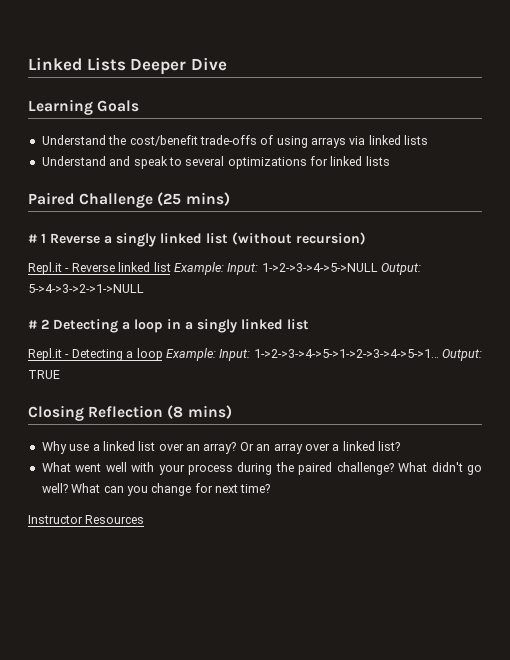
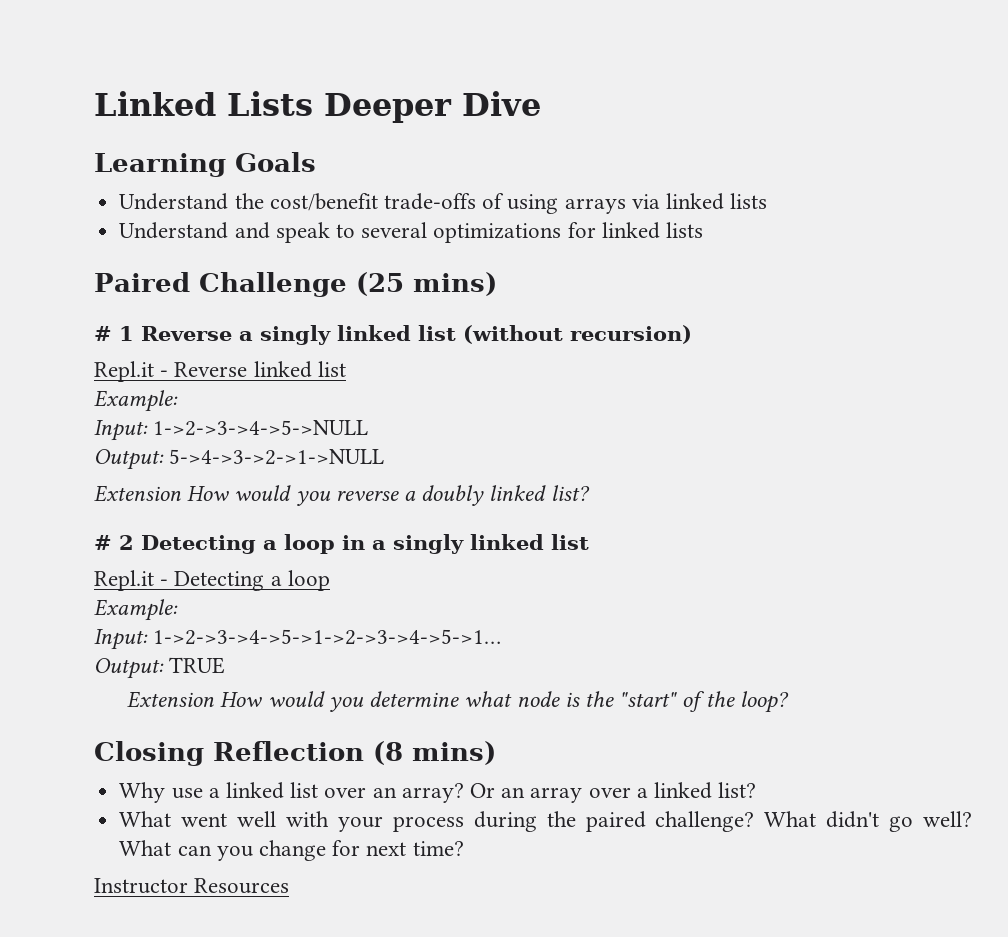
[173,262,224,275] Example: -> [94,390,178,412] // Example: //
(378, 267) none -> (369, 428) //
(144, 288) none -> [94,485,590,506] // Extension How would you reverse a doubly linked list?
[165,348,216,361] Example: -> [94,599,178,621] // Example: //
(439, 353) none -> (502, 637) //
(60, 374) none -> [127,691,789,713] // Extension How would you determine what node is the "start" of the loop?

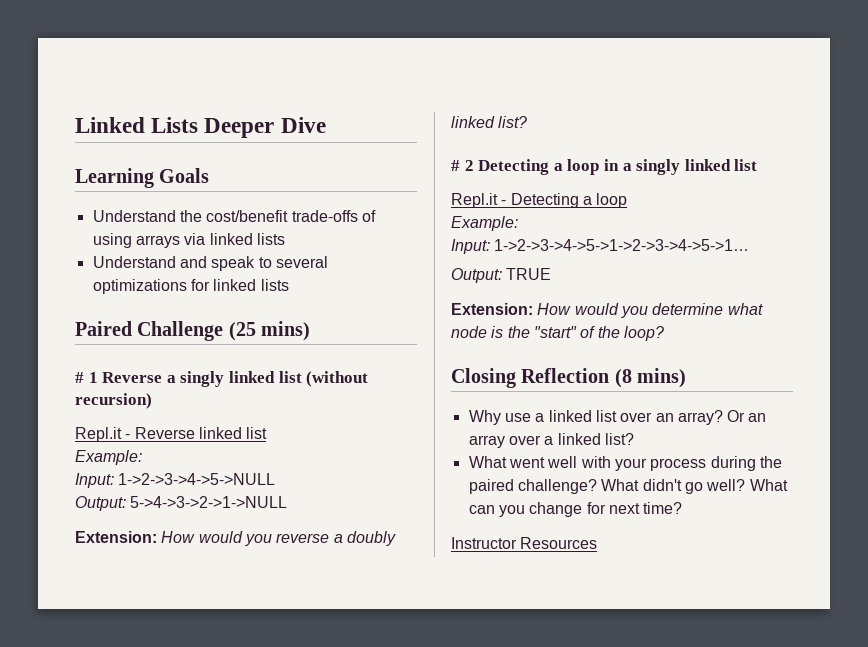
[94,485,181,502] Extension -> [75,531,157,543] Extension:
[127,691,215,708] Extension -> [451,303,533,315] Extension:

